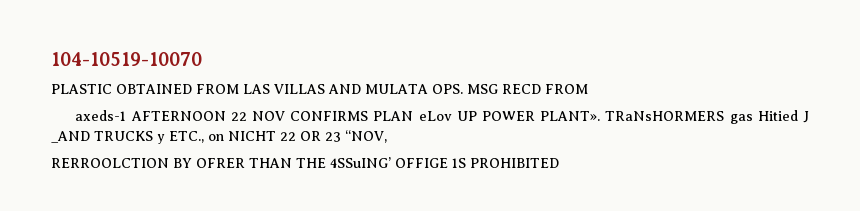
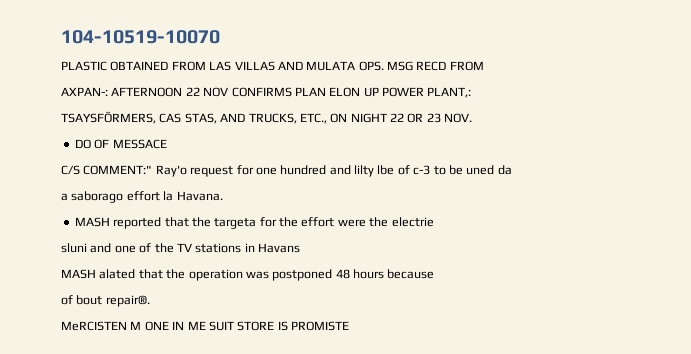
[75,110,127,121] axeds-1 -> [61,87,108,96] AXPAN-:
[418,111,452,121] eLov -> [329,87,361,97] ELON
[540,110,809,124] [51,130,387,144] [51,157,559,168] PLANT». TRaNsHORMERS gas Hitied J _AND TRUCKS y ETC., on NICHT 22 OR 23 “NOV, // RERROOLCTION BY OFRER THAN THE 4SSuING’ OFFIGE 1S PROHIBITED -> [427,87,472,98] [61,111,473,124] [74,139,167,149] [61,165,512,177] [61,191,223,203] [74,217,434,229] [61,243,300,253] [61,269,435,281] [61,295,150,307] [61,321,349,331] PLANT,: // TSAYSFÖRMERS, CAS STAS, AND TRUCKS, ETC., ON NIGHT 22 OR 23 NOV. // DO OF MESSACE // C/S COMMENT:" Ray'o request for one hundred and lilty lbe of c-3 to be uned da // a saborago effort la Havana. // MASH reported that the targeta for the effort were the electrie // sluni and one of the TV stations in Havans // MASH alated that the operation was postponed 48 hours because // of bout repair®. // MeRCISTEN M ONE IN ME SUIT STORE IS PROMISTE

